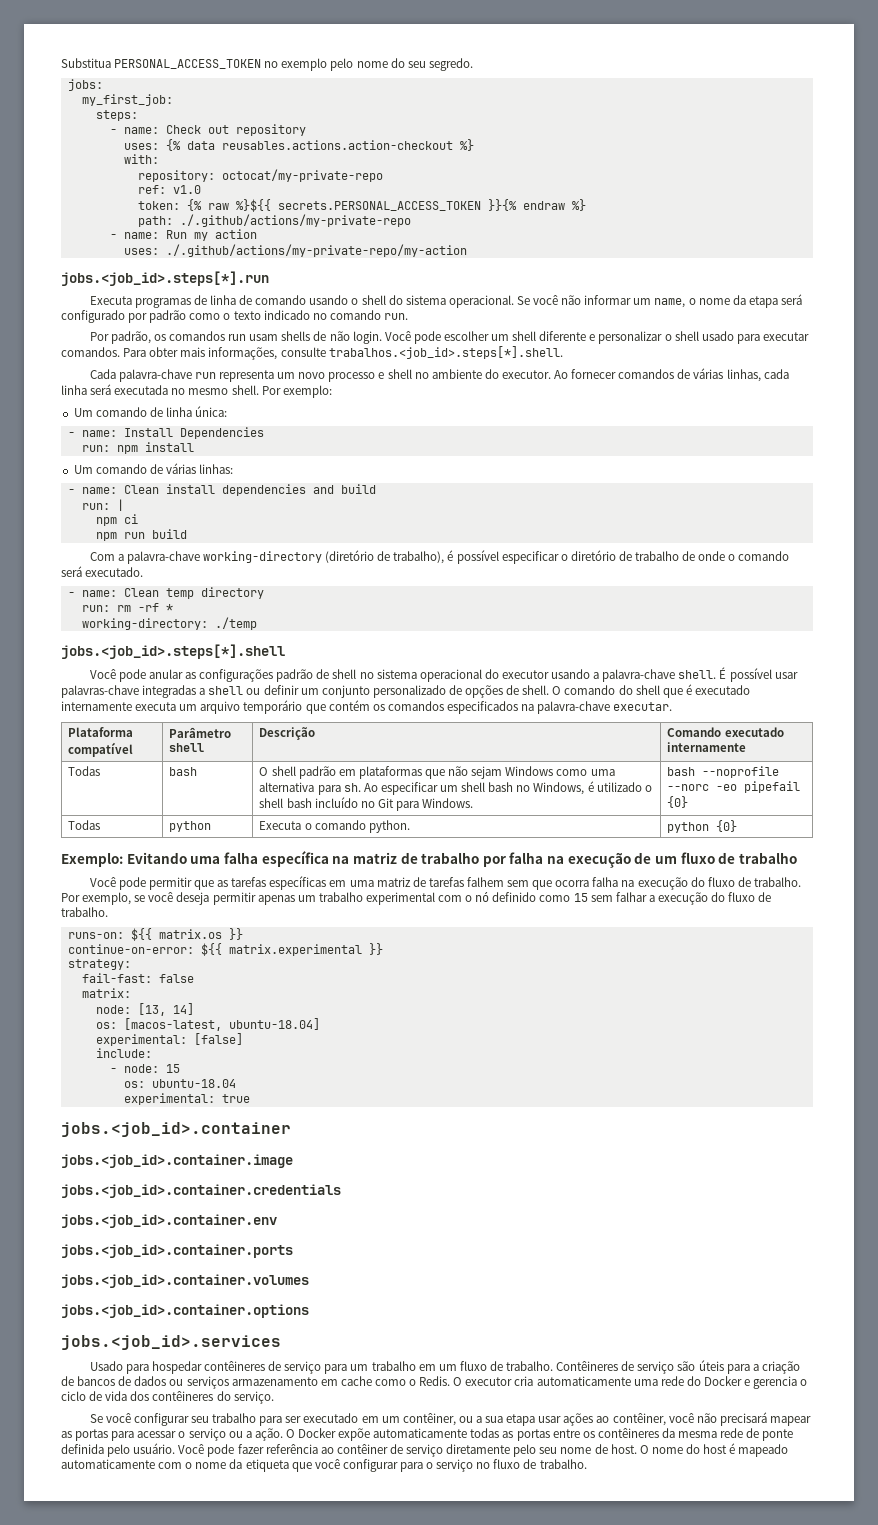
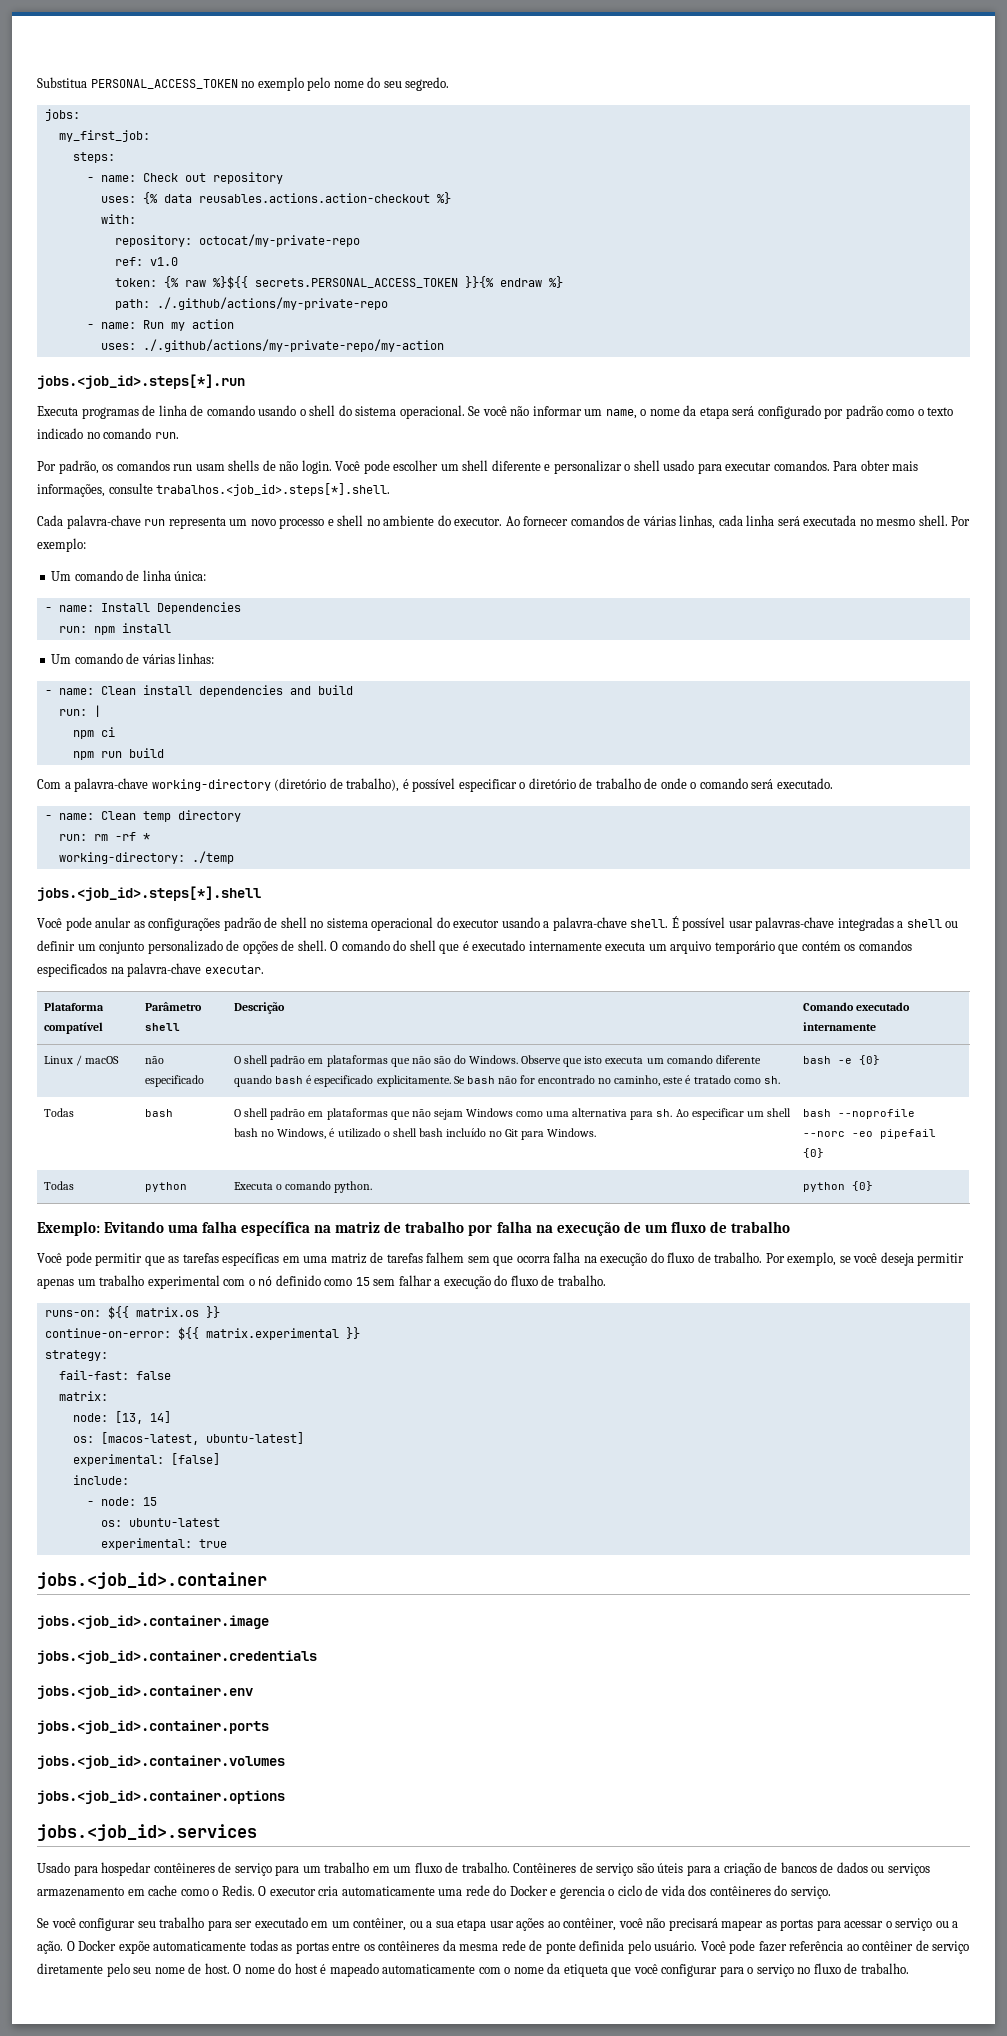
(747, 747) none -> [44,1055,120,1066] [145,1056,165,1064] [145,1075,205,1087] [234,1055,761,1067] [234,1075,780,1087] [803,1055,881,1065] // Linux / macOS | não especificado | O shell padrão em plataformas que não são do Windows. Observe que isto executa um comando diferente quando bash é especificado explicitamente. Se bash não for encontrado no caminho, este é tratado como sh. | bash -e {0}
[228,1018,320,1030] ubuntu-18.04] -> [205,1432,304,1444] ubuntu-latest]
[151,1079,236,1088] ubuntu-18.04 -> [128,1518,220,1527] ubuntu-latest

